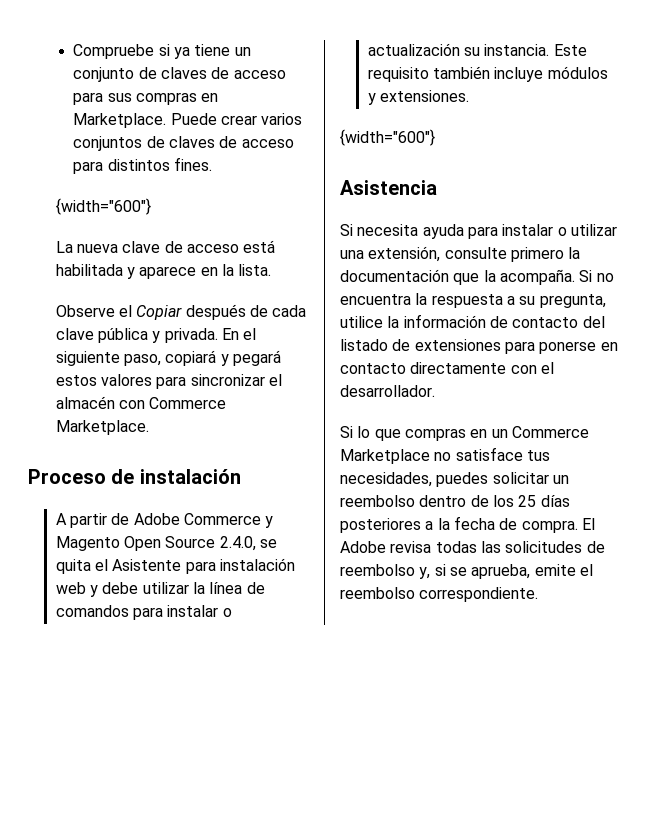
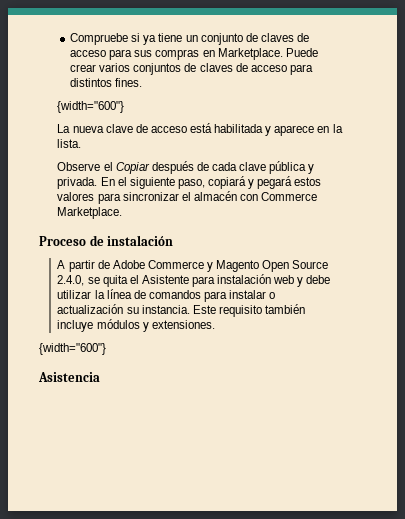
[340,224,617,239] [340,246,581,262] [340,269,614,285] [340,293,606,308] [340,314,605,328] [340,339,618,354] [340,362,554,374] [340,385,435,397] [340,426,589,441] [340,447,550,464] [340,472,569,487] [340,495,570,507] [340,516,595,533] [340,541,605,553] [340,564,593,579] [340,587,539,602] // Si necesita ayuda para instalar o utilizar una extensión, consulte primero la documentación que la acompaña. Si no encuentra la respuesta a su pregunta, utilice la información de contacto del listado de extensiones para ponerse en contacto directamente con el desarrollador. // Si lo que compras en un Commerce Marketplace no satisface tus necesidades, puedes solicitar un reembolso dentro de los 25 días posteriores a la fecha de compra. El Adobe revisa todas las solicitudes de reembolso y, si se aprueba, emite el reembolso correspondiente. -> (100, 377) none

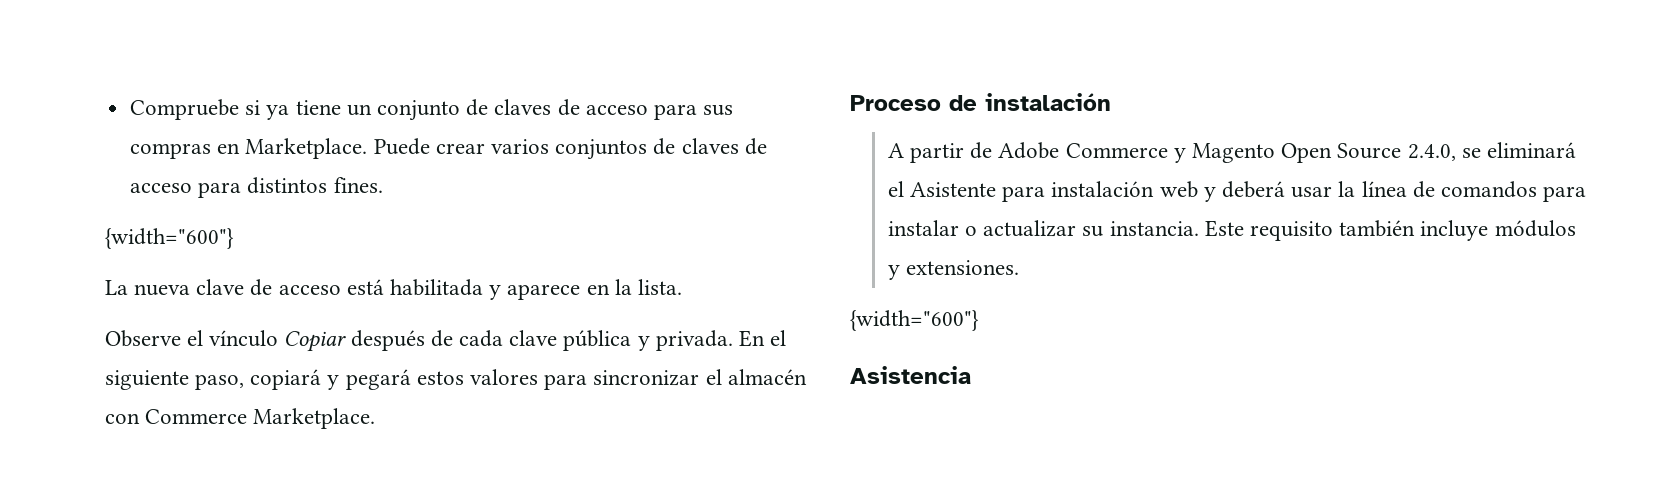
(113, 166) none -> [209,330,279,347] vínculo
[102,275,128,287] quita -> [1486,142,1576,158] eliminará
[306,275,331,284] [57,290,92,299] debe utilizar -> [1221,181,1333,198] deberá usar
[57,304,124,314] actualización -> [983,220,1077,237] actualizar

